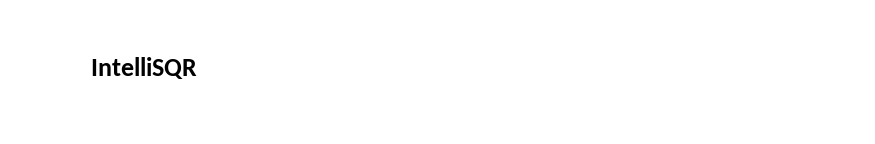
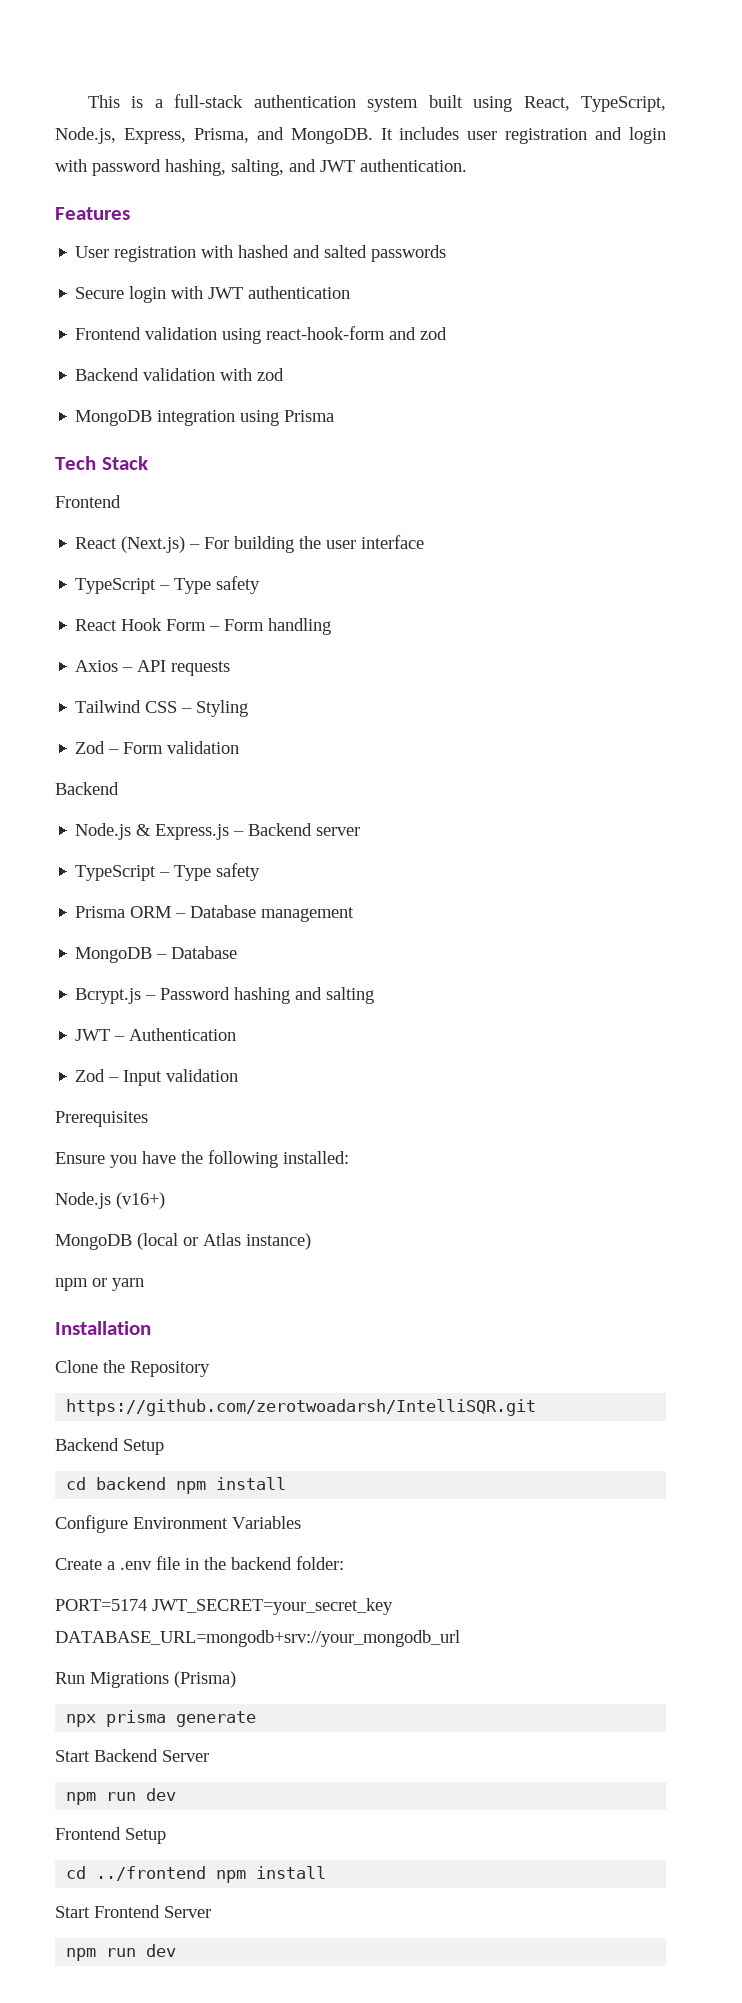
[91,57,197,79] IntelliSQR -> [87,94,666,112] [55,127,666,144] [55,159,467,176] [55,207,130,220] [75,245,447,262] [75,286,351,303] [75,326,448,344] [75,368,285,381] [75,410,335,426] [55,456,148,470] [55,495,121,508] [75,535,425,553] [75,576,261,594] [75,618,332,635] [75,660,231,676] [75,700,249,717] [75,741,240,754] [55,782,119,795] [75,823,361,840] [75,863,261,881] [75,905,355,922] [75,946,238,963] [75,987,375,1004] [75,1028,237,1041] [75,1069,239,1086] [55,1111,148,1127] [55,1150,349,1168] [55,1192,165,1209] [55,1233,311,1250] [55,1278,144,1291] [55,1321,151,1335] [55,1360,210,1377] [66,1399,537,1416] [55,1438,164,1455] [66,1477,287,1494] [55,1515,301,1533] [55,1556,344,1570] [55,1598,393,1615] [55,1630,460,1647] [55,1671,236,1688] [66,1710,257,1727] [55,1749,209,1762] [66,1788,177,1805] [55,1827,166,1844] [66,1866,327,1883] [55,1905,211,1918] [66,1944,177,1961] This is a full-stack authentication system built using React, TypeScript, Node.js, Express, Prisma, and MongoDB. It includes user registration and login with password hashing, salting, and JWT authentication. // Features // User registration with hashed and salted passwords // Secure login with JWT authentication // Frontend validation using react-hook-form and zod // Backend validation with zod // MongoDB integration using Prisma // Tech Stack // Frontend // React (Next.js) – For building the user interface // TypeScript – Type safety // React Hook Form – Form handling // Axios – API requests // Tailwind CSS – Styling // Zod – Form validation // Backend // Node.js & Express.js – Backend server // TypeScript – Type safety // Prisma ORM – Database management // MongoDB – Database // Bcrypt.js – Password hashing and salting // JWT – Authentication // Zod – Input validation // Prerequisites // Ensure you have the following installed: // Node.js (v16+) // MongoDB (local or Atlas instance) // npm or yarn // Installation // Clone the Repository // https://github.com/zerotwoadarsh/IntelliSQR.git // Backend Setup // cd backend npm install // Configure Environment Variables // Create a .env file in the backend folder: // PORT=5174 JWT_SECRET=your_secret_key DATABASE_URL=mongodb+srv://your_mongodb_url // Run Migrations (Prisma) // npx prisma generate // Start Backend Server // npm run dev // Frontend Setup // cd ../frontend npm install // Start Frontend Server // npm run dev

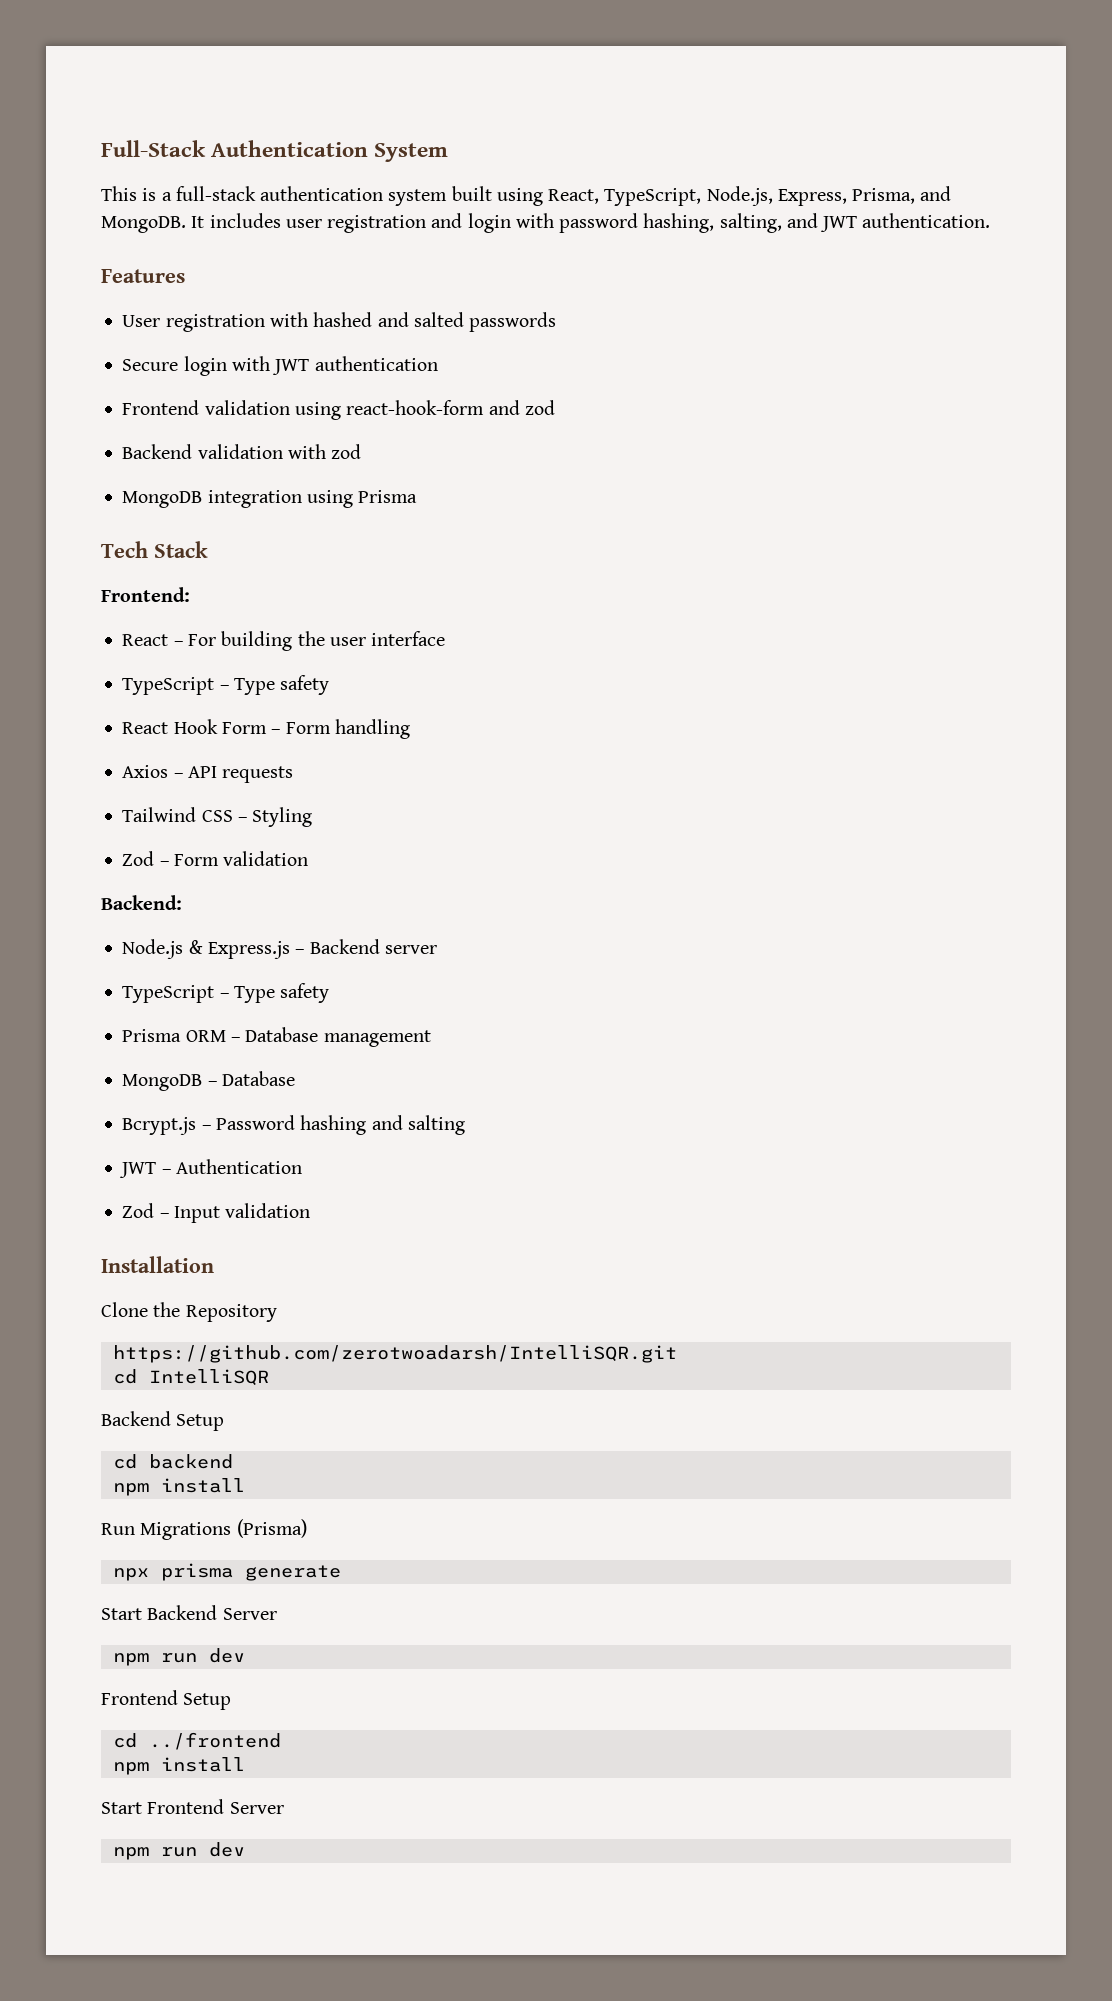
(87, 101) none -> [101,140,449,162] Full-Stack Authentication System //
[55,495,121,508] [75,536,186,553] Frontend // React (Next.js) -> [101,587,190,602] [122,634,169,646] Frontend: // React
[55,782,119,795] Backend -> [101,895,182,910] Backend:
[55,1111,148,1127] [55,1150,349,1168] [55,1192,165,1209] [55,1233,311,1250] [55,1278,144,1291] // Prerequisites // Ensure you have the following installed: // Node.js (v16+) // MongoDB (local or Atlas instance) // npm or yarn -> (311, 1210) none
(537, 1407) none -> [112,1369,269,1386] // cd IntelliSQR
[176,1477,287,1494] [55,1515,301,1533] [55,1556,344,1570] [55,1598,393,1615] [55,1630,460,1647] npm install // Configure Environment Variables // Create a .env file in the backend folder: // PORT=5174 JWT_SECRET=your_secret_key DATABASE_URL=mongodb+srv://your_mongodb_url -> [112,1478,245,1496] // npm install
(207, 1873) none -> (281, 1741) //

